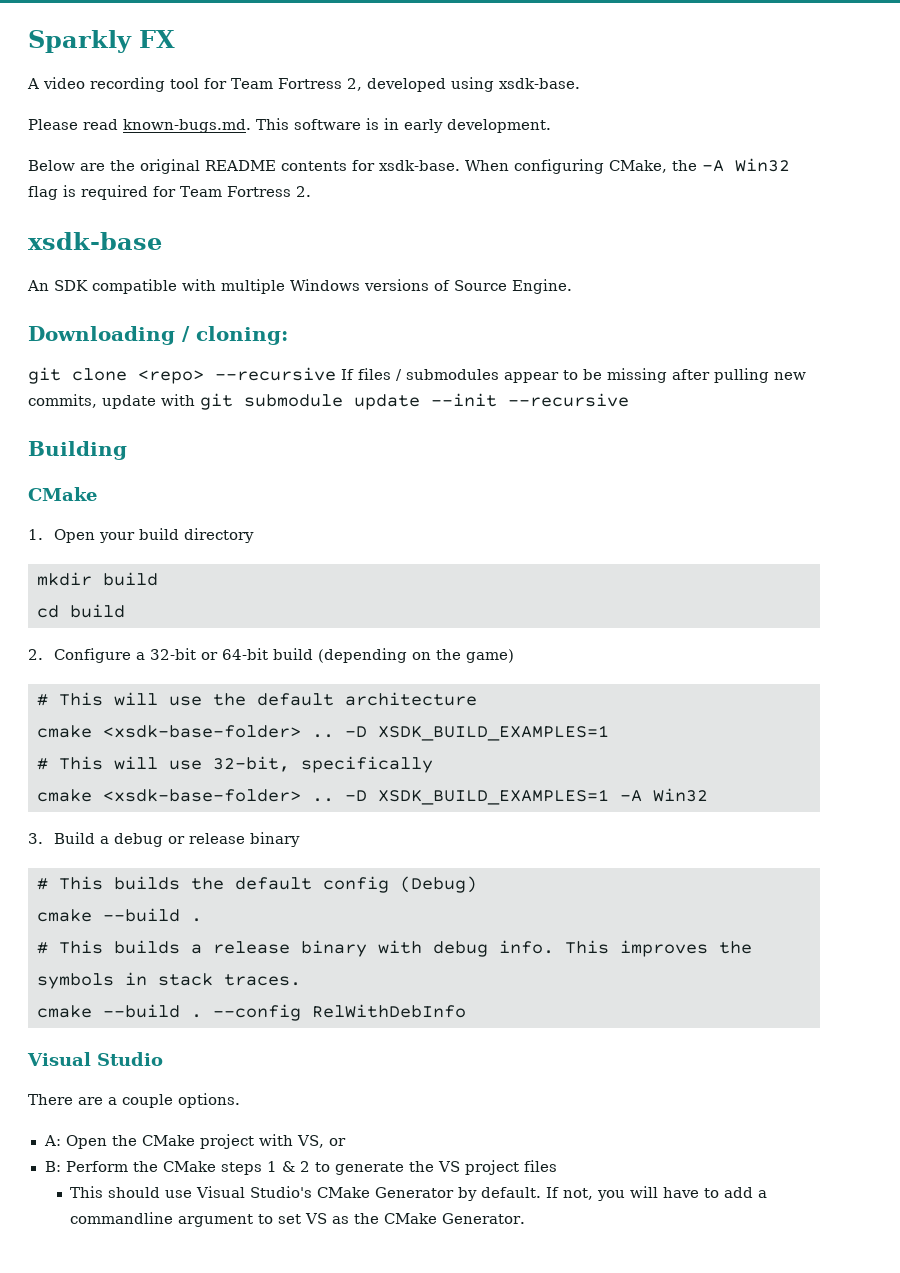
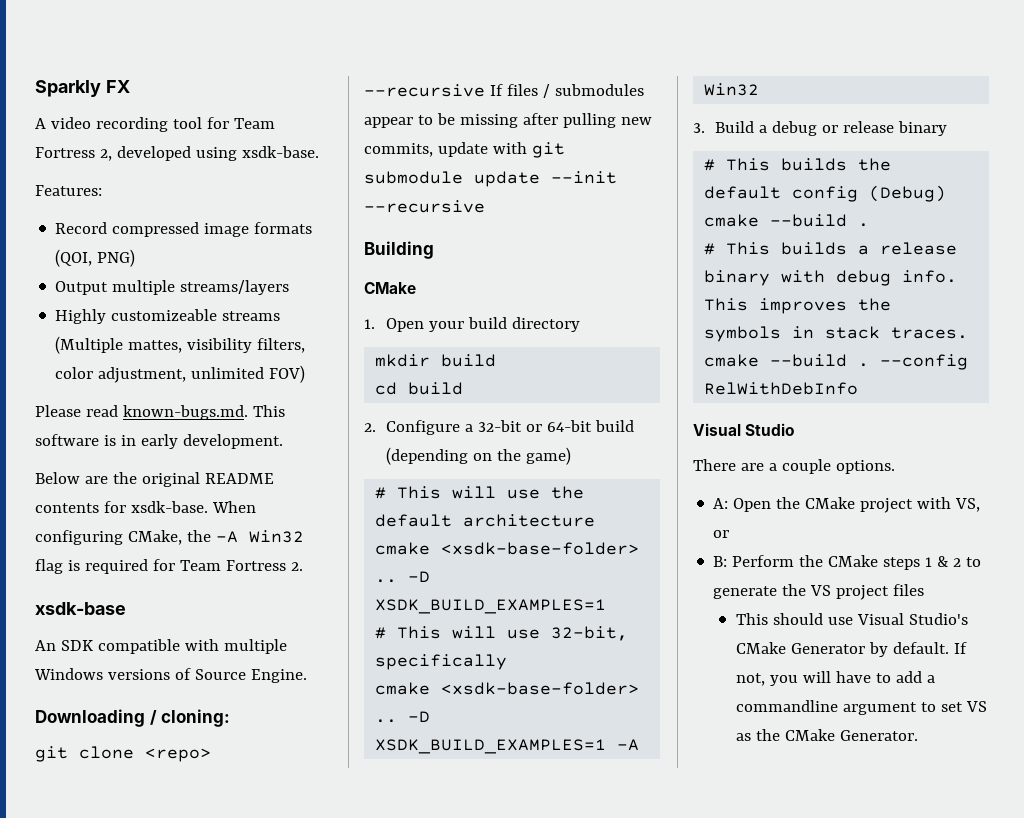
(580, 83) none -> [35,185,102,196] [55,222,313,237] [55,249,136,267] [55,280,290,295] [55,309,281,324] [55,336,306,354] [55,365,306,383] // Features: // Record compressed image formats (QOI, PNG) // Output multiple streams/layers // Highly customizeable streams (Multiple mattes, visibility filters, color adjustment, unlimited FOV)

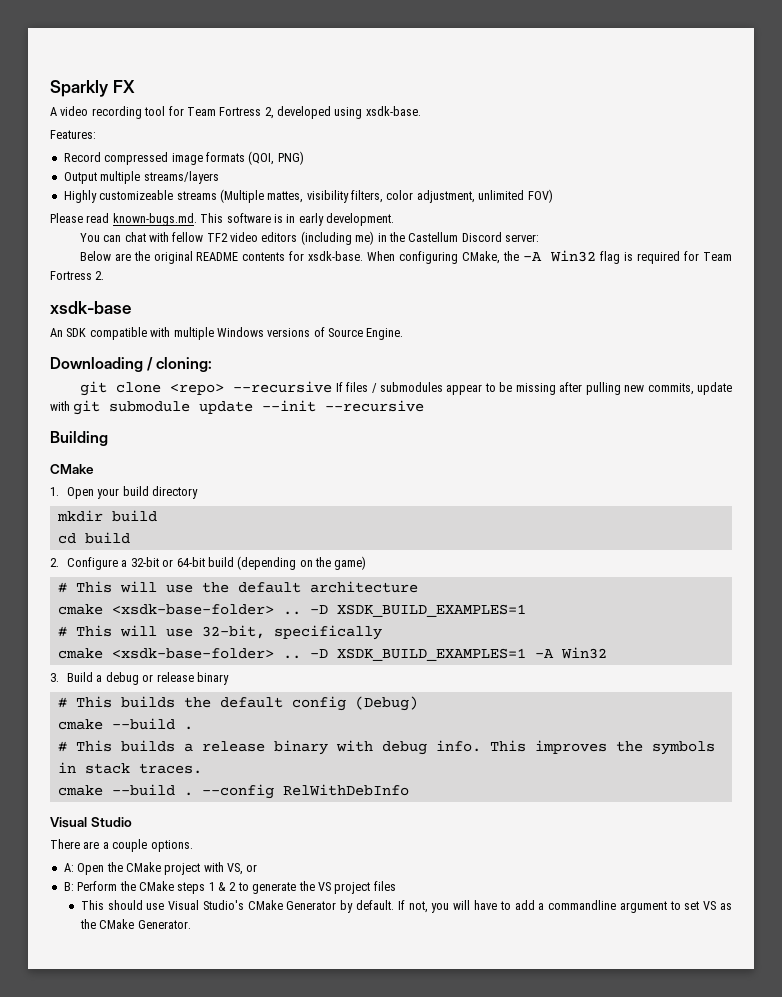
(283, 441) none -> [79,231,540,245] // You can chat with fellow TF2 video editors (including me) in the Castellum Discord server:

